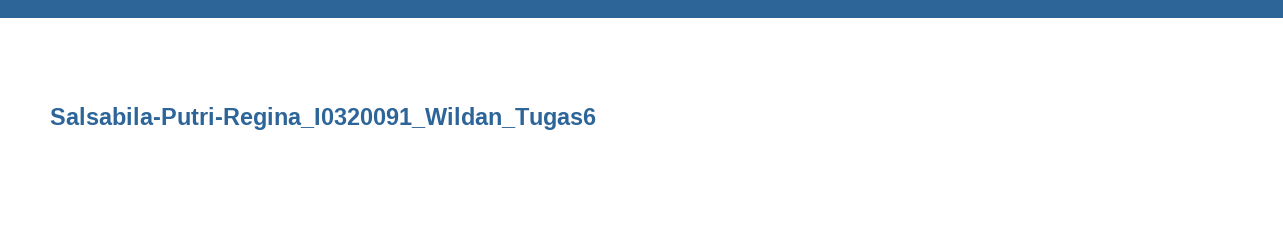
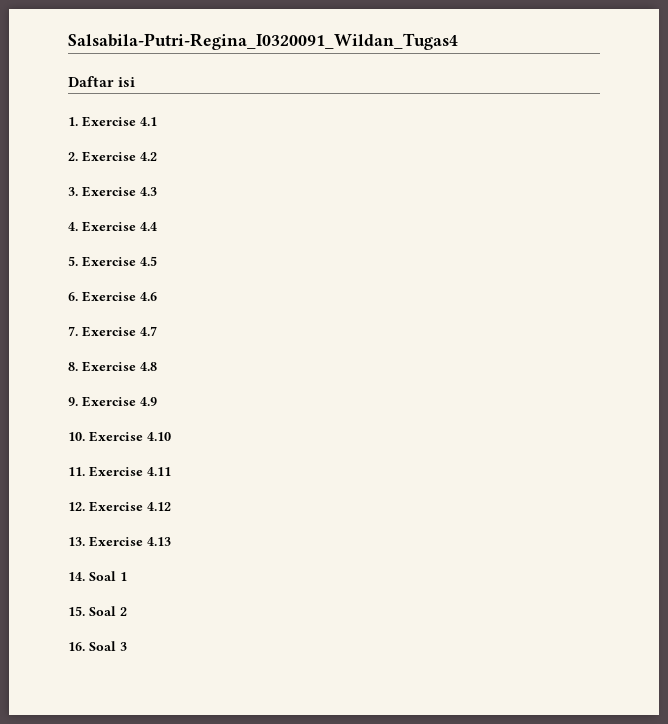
[50,107,596,130] Salsabila-Putri-Regina_I0320091_Wildan_Tugas6 -> [68,33,458,50] [68,76,136,87] [68,116,157,127] [68,151,157,162] [68,186,157,197] [68,221,157,232] [68,256,157,267] [68,291,157,302] [68,326,157,337] [68,361,157,372] [68,396,157,407] [68,431,171,442] [68,466,171,477] [68,501,171,512] [68,536,171,547] [68,571,127,581] [68,606,127,616] [68,641,127,651] Salsabila-Putri-Regina_I0320091_Wildan_Tugas4 // Daftar isi // 1. Exercise 4.1 // 2. Exercise 4.2 // 3. Exercise 4.3 // 4. Exercise 4.4 // 5. Exercise 4.5 // 6. Exercise 4.6 // 7. Exercise 4.7 // 8. Exercise 4.8 // 9. Exercise 4.9 // 10. Exercise 4.10 // 11. Exercise 4.11 // 12. Exercise 4.12 // 13. Exercise 4.13 // 14. Soal 1 // 15. Soal 2 // 16. Soal 3

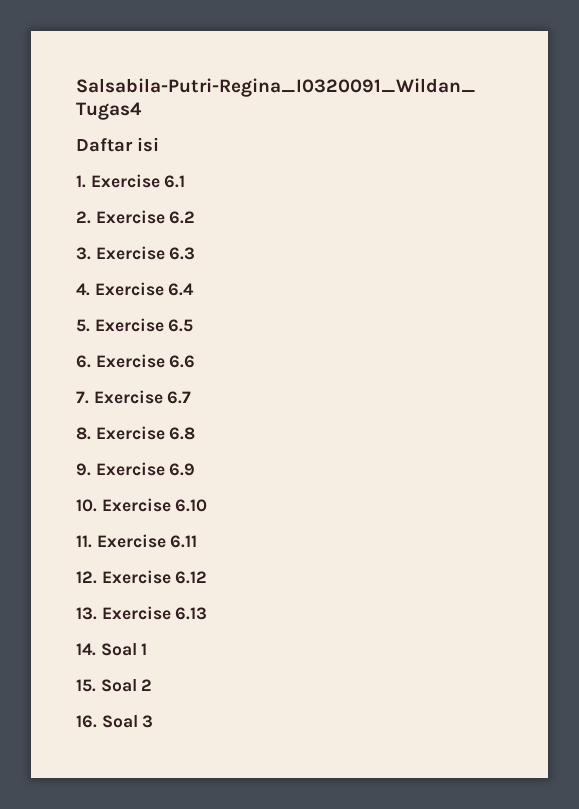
[140,117,157,126] 4.1 -> [164,175,186,188] 6.1
[140,152,157,161] 4.2 -> [169,211,196,224] 6.2
[140,187,157,196] 4.3 -> [169,247,196,260] 6.3
[140,222,157,231] 4.4 -> [168,283,195,296] 6.4
[140,256,157,266] 4.5 -> [168,319,194,332] 6.5
[140,292,157,301] 4.6 -> [169,355,196,368] 6.6
[140,326,157,336] 4.7 -> [167,391,192,404] 6.7
[140,362,157,371] 4.8 -> [169,427,196,440] 6.8
[140,397,157,406] 4.9 -> [169,463,196,476] 6.9
[147,432,171,441] 4.10 -> [175,499,208,512] 6.10
[147,467,171,476] 4.11 -> [170,535,198,548] 6.11
[147,502,171,511] 4.12 -> [175,571,208,584] 6.12
[147,537,171,546] 4.13 -> [175,607,208,620] 6.13

